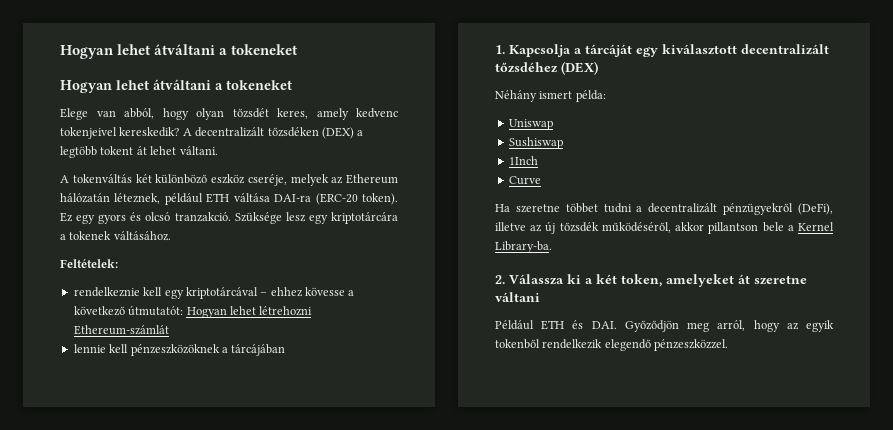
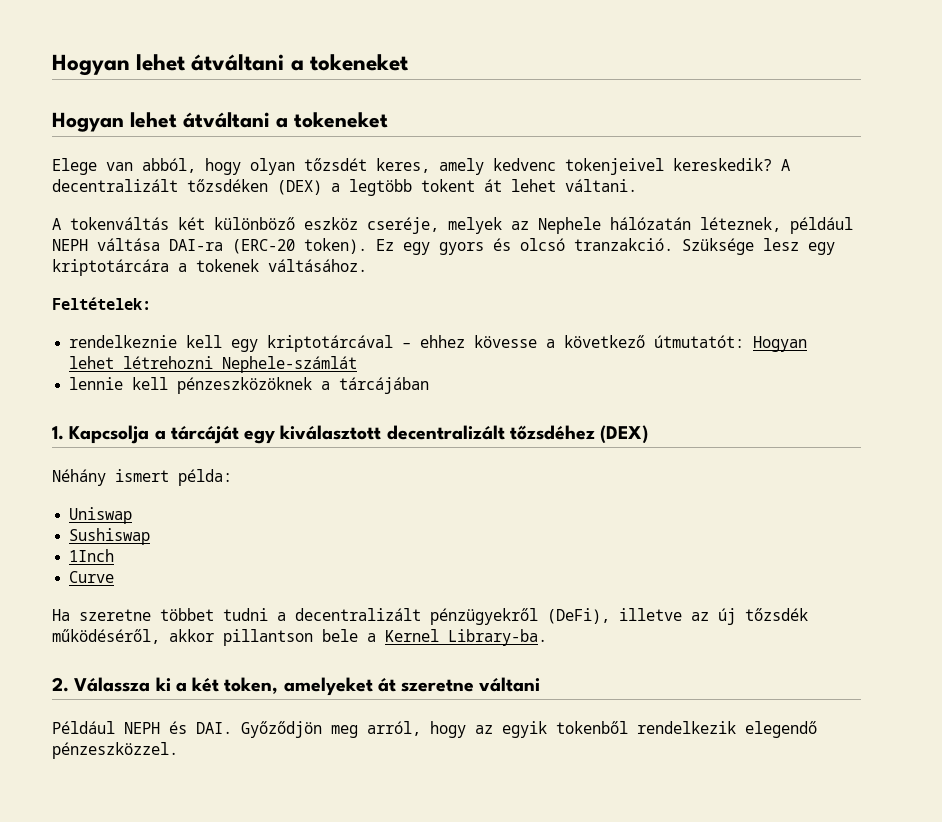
[346,174,398,184] Ethereum -> [538,217,601,234] Nephele
[206,193,230,203] ETH -> [52,239,88,251] NEPH
[73,325,169,335] Ethereum-számlát -> [222,356,358,373] Nephele-számlát
[541,320,565,330] ETH -> [124,722,160,734] NEPH

